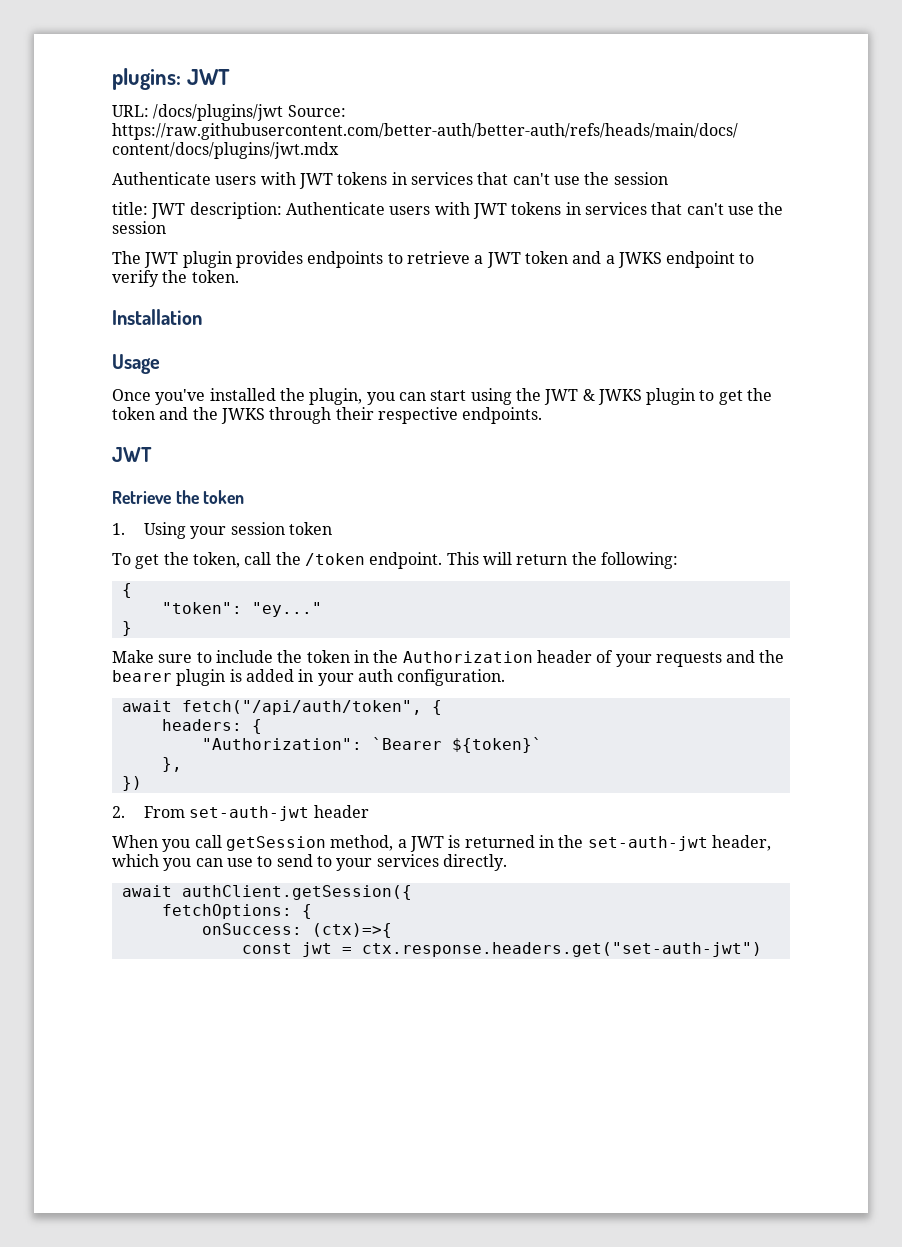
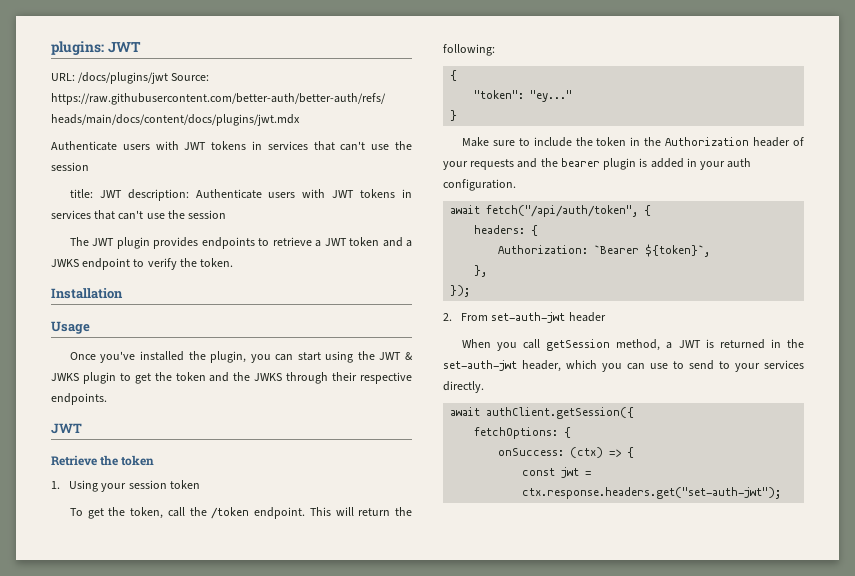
[201,737,542,753] "Authorization": `Bearer ${token}` -> [498,244,711,257] Authorization: `Bearer ${token}`,
[121,776,142,791] }) -> [450,285,471,297] });
[311,923,392,938] (ctx)=>{ -> [570,447,635,458] (ctx) => {
[361,942,762,957] ctx.response.headers.get("set-auth-jwt") -> [522,487,782,499] ctx.response.headers.get("set-auth-jwt");

